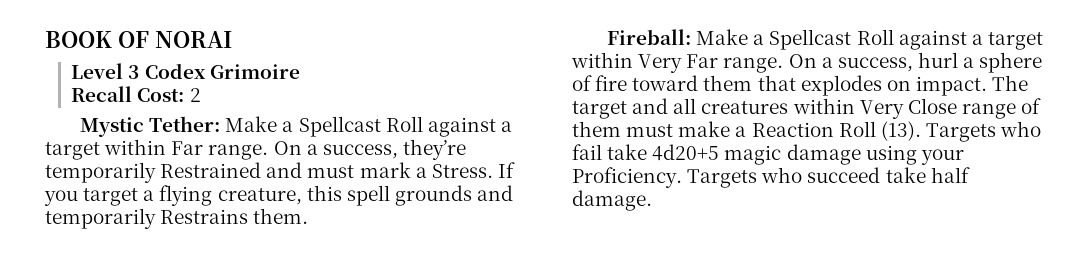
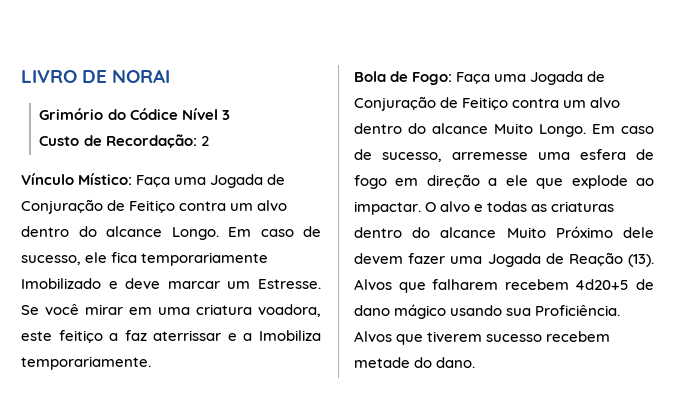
[45,31,149,48] BOOK OF -> [21,70,108,83] LIVRO DE
[71,63,300,79] [71,86,201,102] [80,116,512,137] [45,139,466,160] [45,162,515,183] [44,185,514,206] [45,208,309,229] [607,29,1043,50] [571,52,1043,73] [572,75,1029,96] [572,98,1042,119] [572,121,1042,142] [572,144,964,165] [572,167,970,188] [572,190,652,211] Level 3 Codex Grimoire // Recall Cost: 2 // Mystic Tether: Make a Spellcast Roll against a target within Far range. On a success, they’re temporarily Restrained and must mark a Stress. If you target a flying creature, this spell grounds and temporarily Restrains them. // Fireball: Make a Spellcast Roll against a target within Very Far range. On a success, hurl a sphere of fire toward them that explodes on impact. The target and all creatures within Very Close range of them must make a Reaction Roll (13). Targets who fail take 4d20+5 magic damage using your Proficiency. Targets who succeed take half damage. -> [39,108,230,120] [39,134,209,148] [21,173,286,188] [21,199,288,214] [21,226,321,240] [21,252,269,266] [21,278,321,289] [21,304,321,317] [21,330,321,343] [21,356,151,370] [354,71,606,85] [354,96,621,111] [354,123,654,137] [354,149,654,162] [354,174,654,189] [354,201,615,215] [354,226,654,238] [354,252,654,267] [354,279,654,293] [354,304,621,319] [354,331,611,345] [354,357,476,368] Grimório do Códice Nível 3 // Custo de Recordação: 2 // Vínculo Místico: Faça uma Jogada de Conjuração de Feitiço contra um alvo dentro do alcance Longo. Em caso de sucesso, ele fica temporariamente Imobilizado e deve marcar um Estresse. Se você mirar em uma criatura voadora, este feitiço a faz aterrissar e a Imobiliza temporariamente. // Bola de Fogo: Faça uma Jogada de Conjuração de Feitiço contra um alvo dentro do alcance Muito Longo. Em caso de sucesso, arremesse uma esfera de fogo em direção a ele que explode ao impactar. O alvo e todas as criaturas dentro do alcance Muito Próximo dele devem fazer uma Jogada de Reação (13). Alvos que falharem recebem 4d20+5 de dano mágico usando sua Proficiência. Alvos que tiverem sucesso recebem metade do dano.

